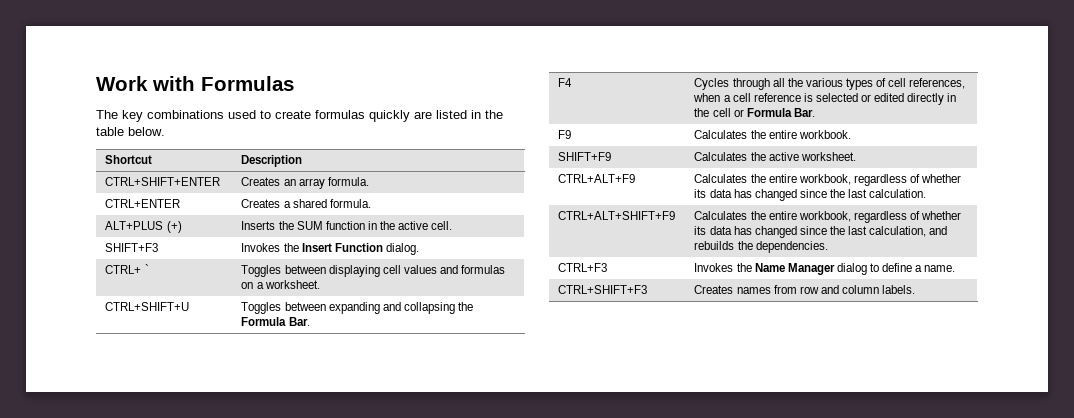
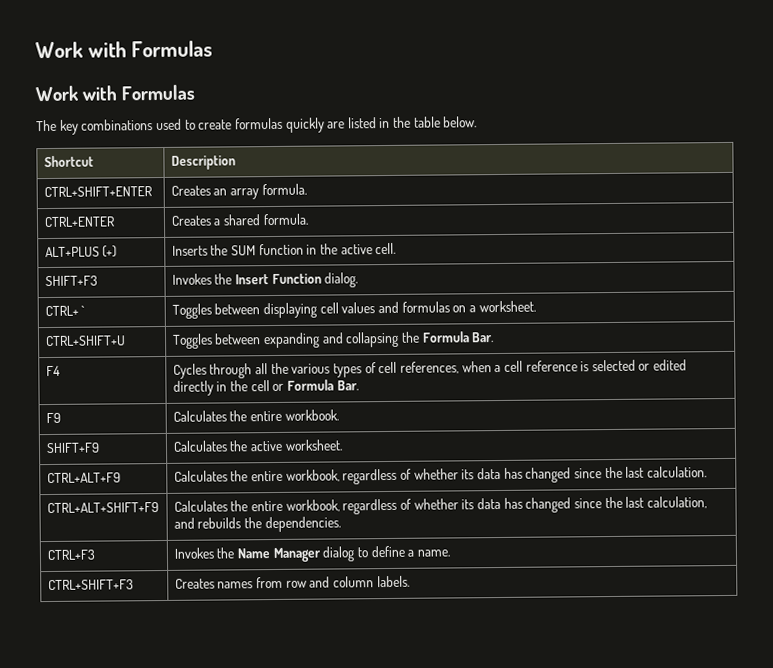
[96,76,294,91] Work with Formulas -> [35,40,214,59] [35,84,196,102] Work with Formulas // Work with Formulas

